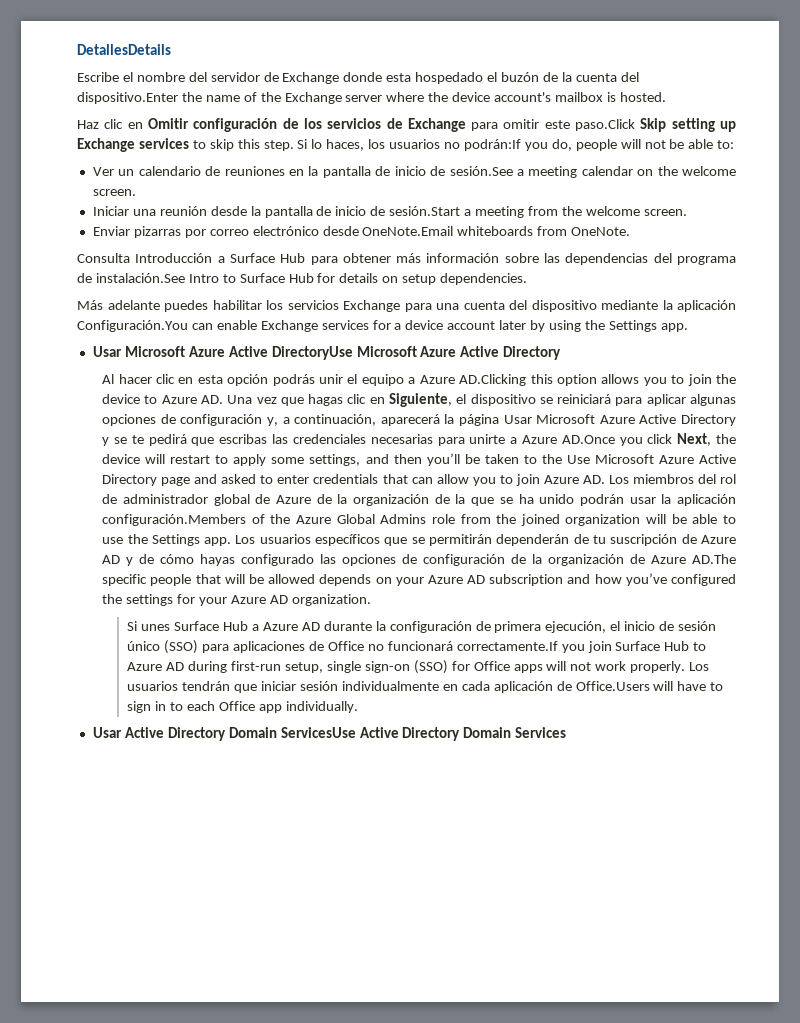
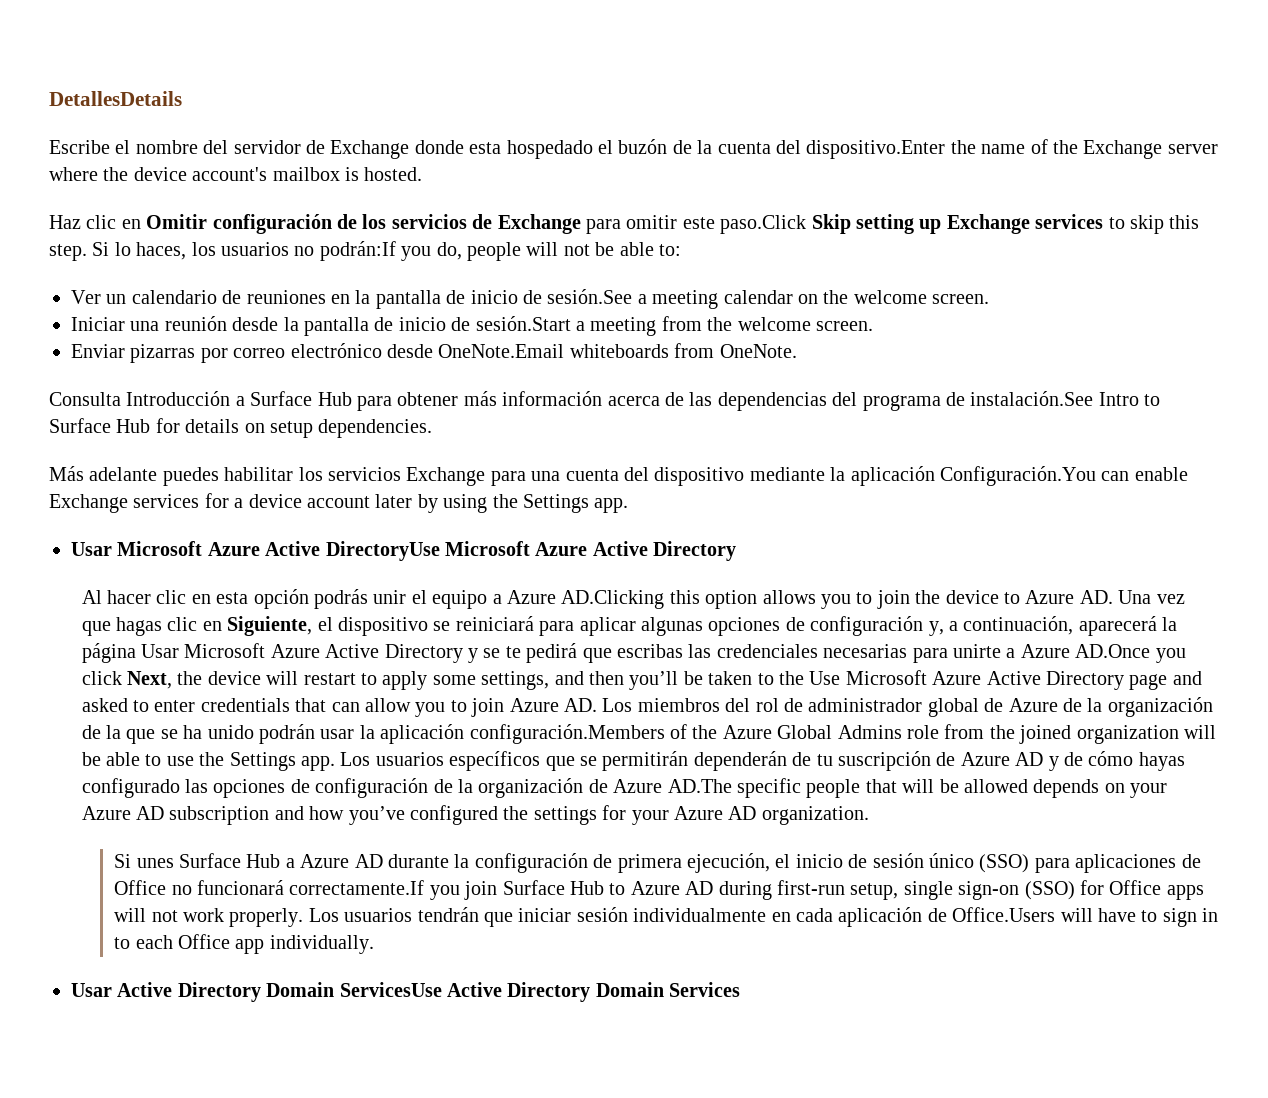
[504,253,539,263] sobre -> [607,392,684,406] acerca de

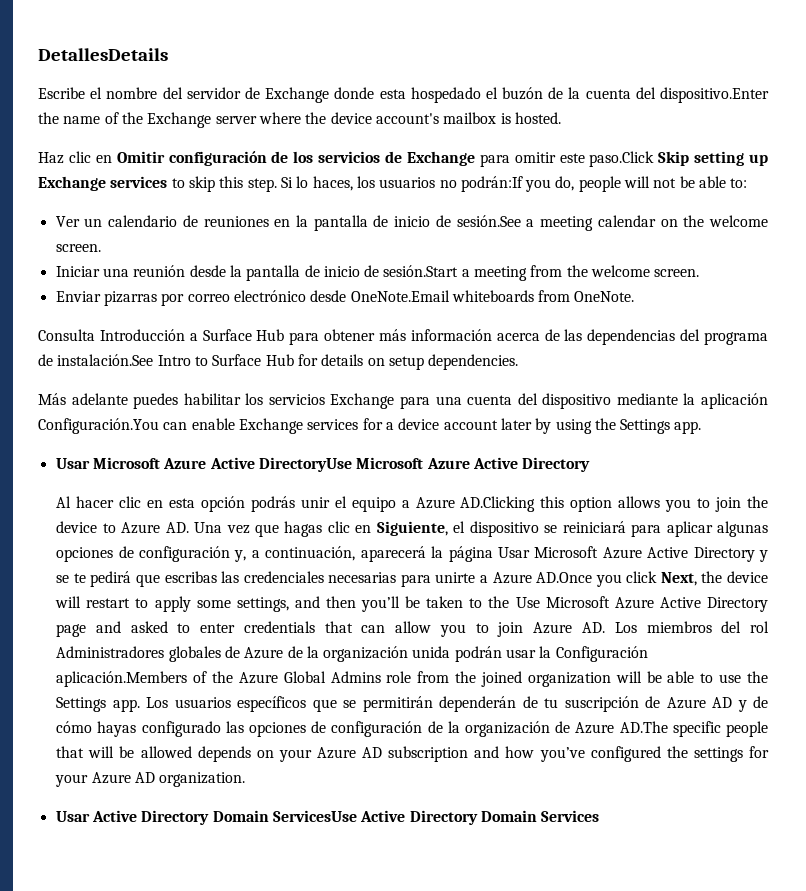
[784,698,979,717] de administrador global -> [56,646,221,662] Administradores globales
[81,725,254,744] de la que se ha unido -> [412,646,451,658] unida
[380,724,665,744] aplicación configuración.Members -> [555,646,648,662] [56,671,188,687] Configuración aplicación.Members
[114,853,1201,873] [114,880,1204,900] [114,907,1219,927] [114,934,374,954] // Si unes Surface Hub a Azure AD durante la configuración de primera ejecución, el inicio de sesión único (SSO) para aplicaciones de Office no funcionará correctamente.If you join Surface Hub to Azure AD during first-run setup, single sign-on (SSO) for Office apps will not work properly. Los usuarios tendrán que iniciar sesión individualmente en cada aplicación de Office.Users will have to sign in to each Office app individually. -> (246, 779) none

